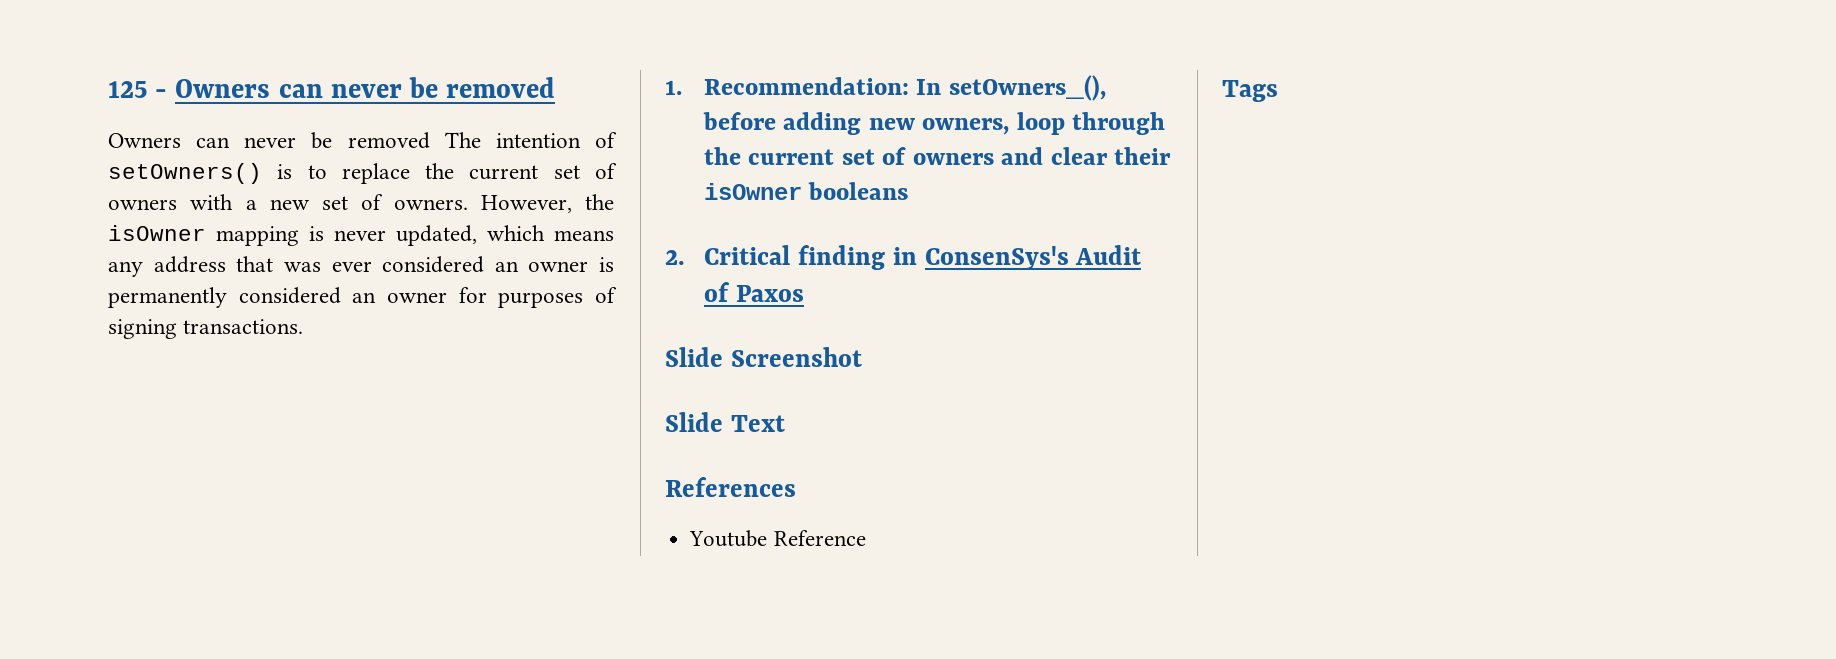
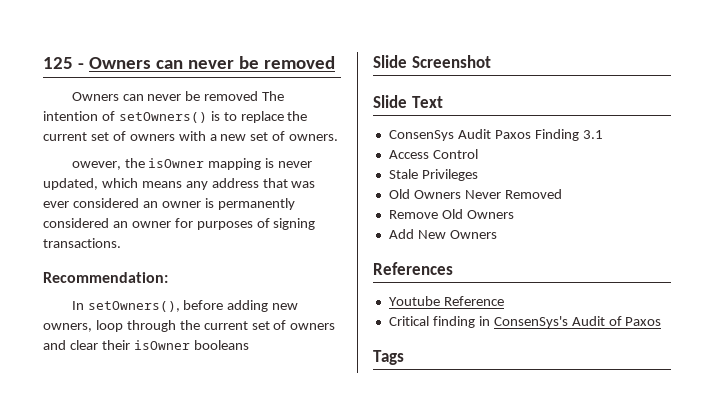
[480,195,572,213] However, -> [71,161,121,170] // owever,
[665,80,682,95] 1. -> (121, 243) none
[916,75,1106,101] In setOwners_(), -> [71,301,180,312] // In setOwners(),
[665,250,685,265] 2. -> [373,55,491,68] [373,95,443,108] [388,129,603,141] [388,149,478,159] [388,169,478,181] [388,189,562,199] [388,209,514,219] [388,229,497,239] [373,262,453,275] [388,296,504,306] Slide Screenshot // Slide Text // ConsenSys Audit Paxos Finding 3.1 // Access Control // Stale Privileges // Old Owners Never Removed // Remove Old Owners // Add New Owners // References // Youtube Reference //
[665,347,862,367] [665,412,785,432] [665,477,796,497] [689,530,866,547] // Slide Screenshot // Slide Text // References // Youtube Reference -> (662, 321) none

